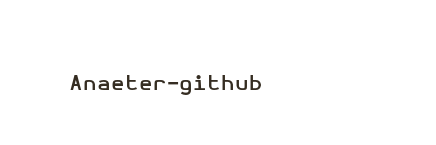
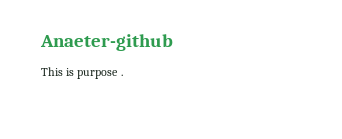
(263, 85) none -> [41,67,123,79] // This is purpose .

